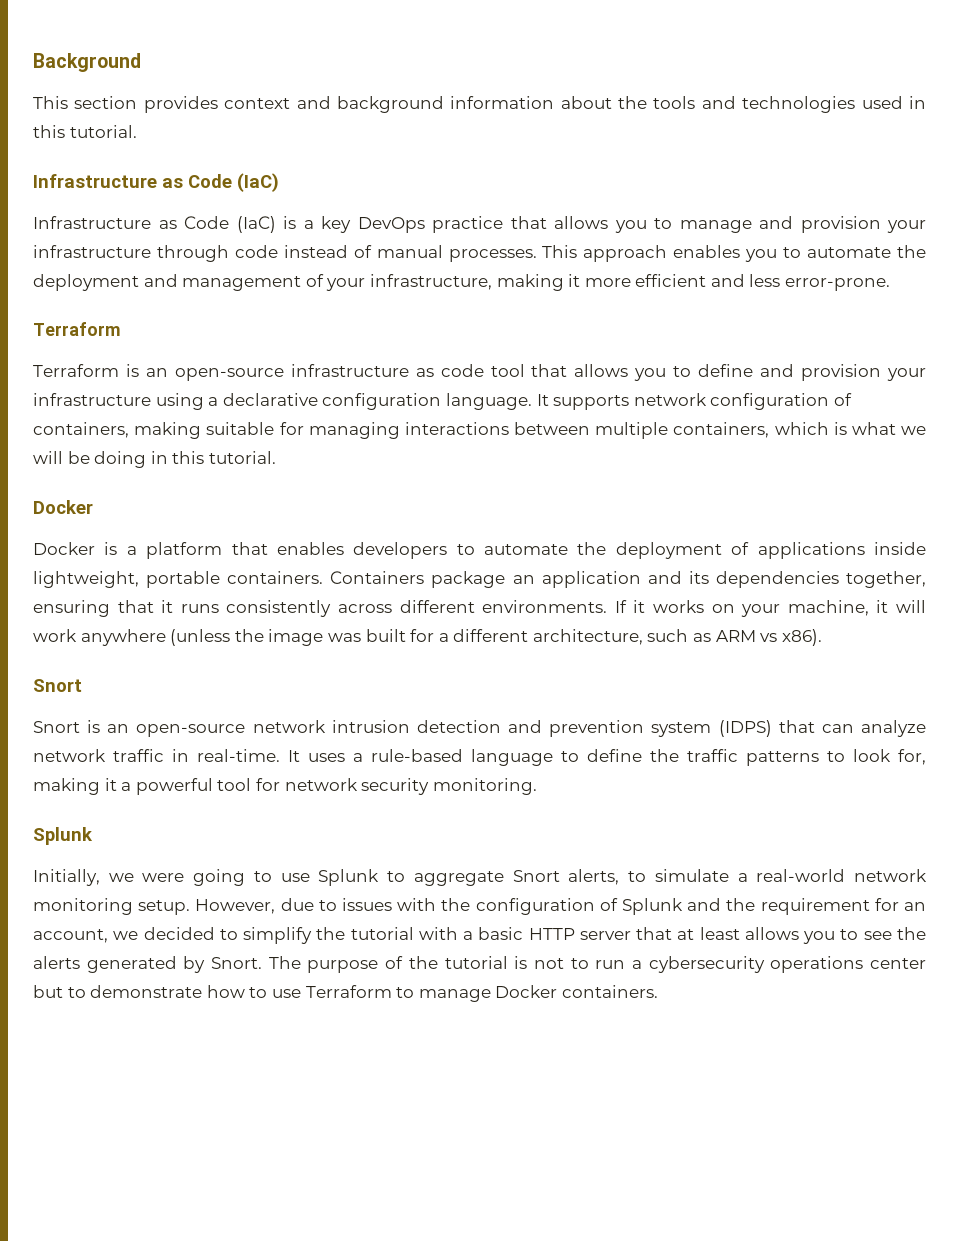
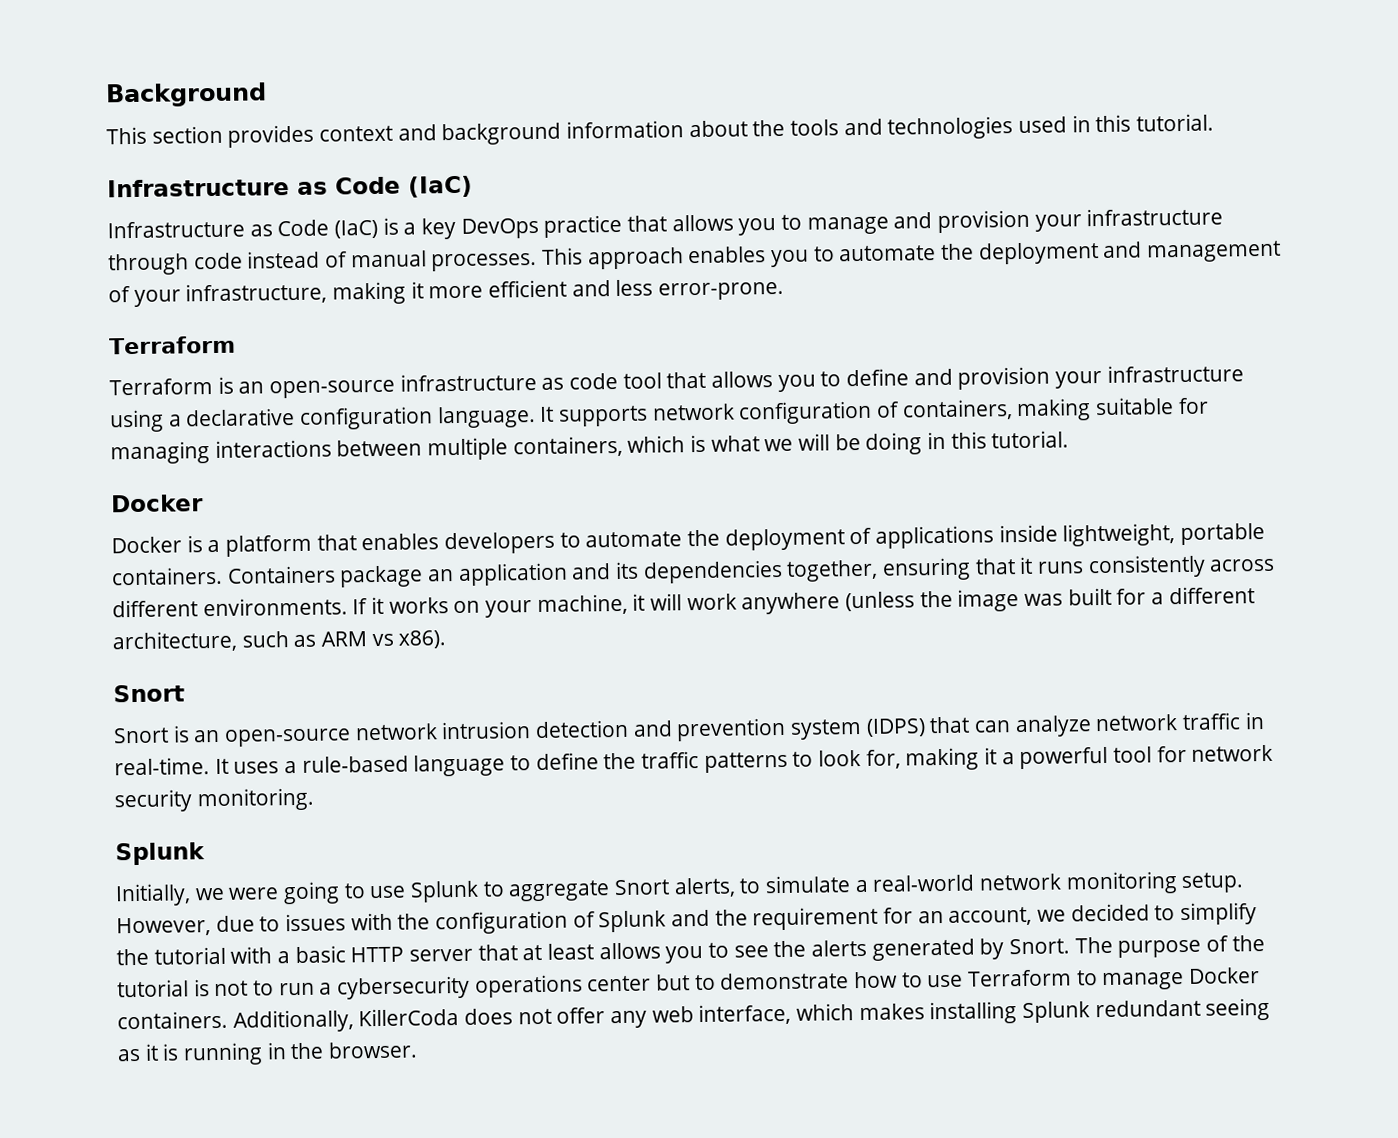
(658, 991) none -> [232,997,1271,1033] [117,1041,419,1066] Additionally, KillerCoda does not offer any web interface, which makes installing Splunk redundant seeing as it is running in the browser.

